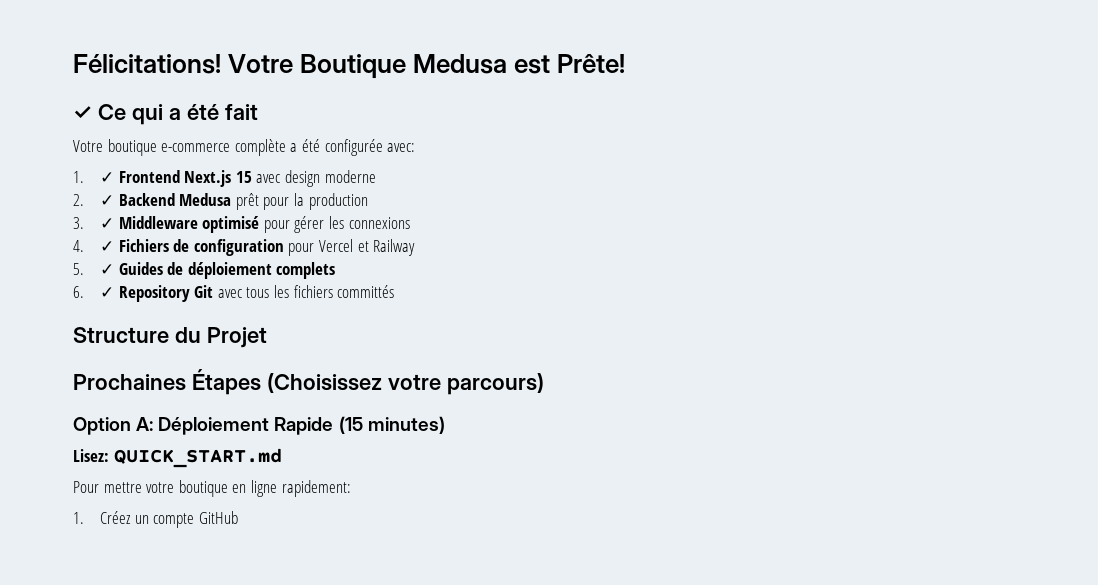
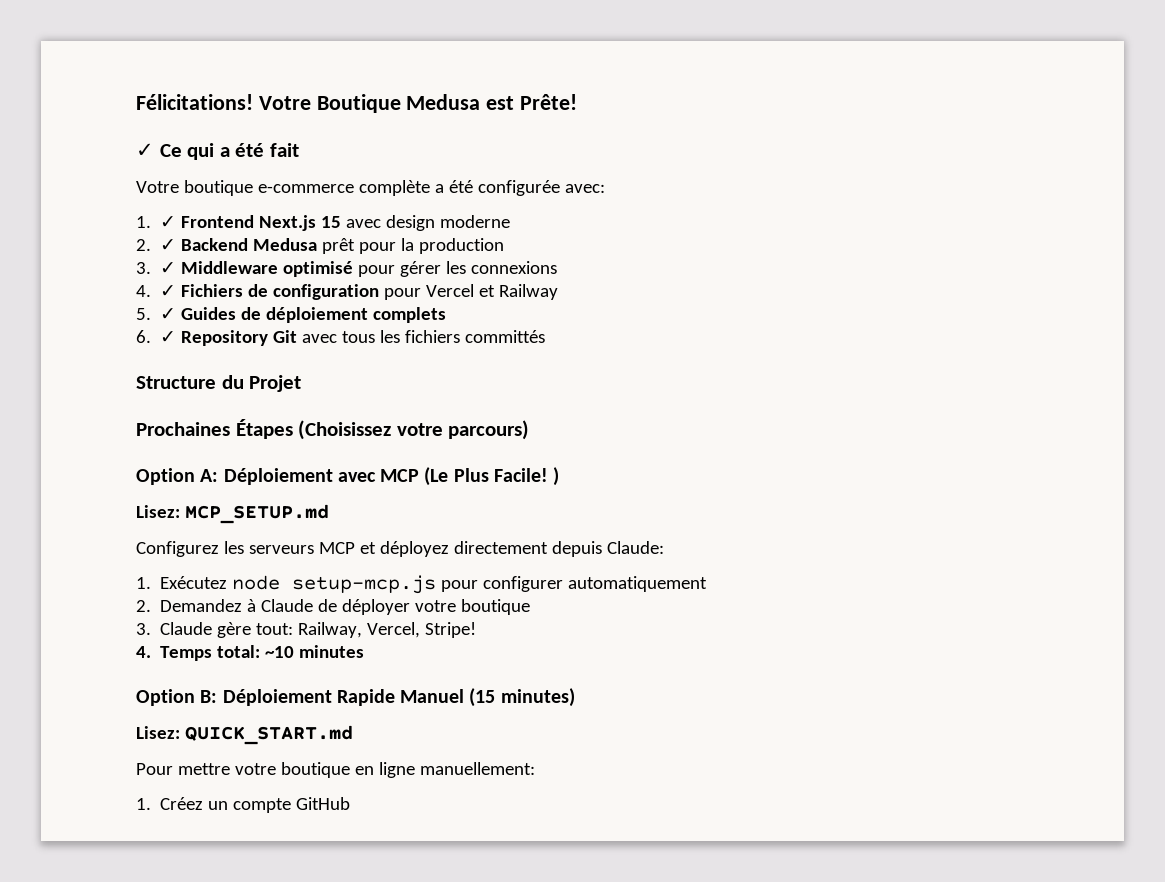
[274,417,334,435] Rapide -> [337,467,560,486] [136,504,329,524] [136,541,664,557] [136,575,708,594] [136,599,531,615] [136,622,477,638] [136,645,365,661] [136,689,465,706] avec MCP (Le Plus Facile! ) // Lisez: MCP_SETUP.md // Configurez les serveurs MCP et déployez directement depuis Claude: // 1. Exécutez node setup-mcp.js pour configurer automatiquement // 2. Demandez à Claude de déployer votre boutique // 3. Claude gère tout: Railway, Vercel, Stripe! // 4. Temps total: ~10 minutes // Option B: Déploiement Rapide Manuel
[281,480,351,497] rapidement: -> [419,762,535,775] manuellement:

